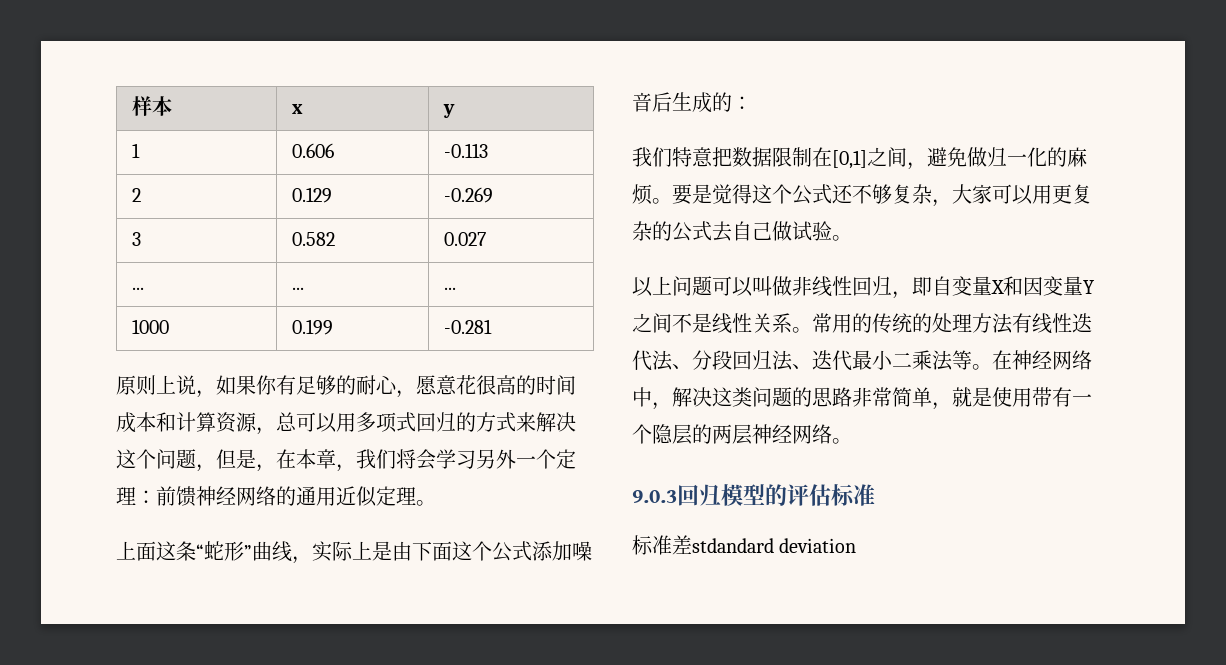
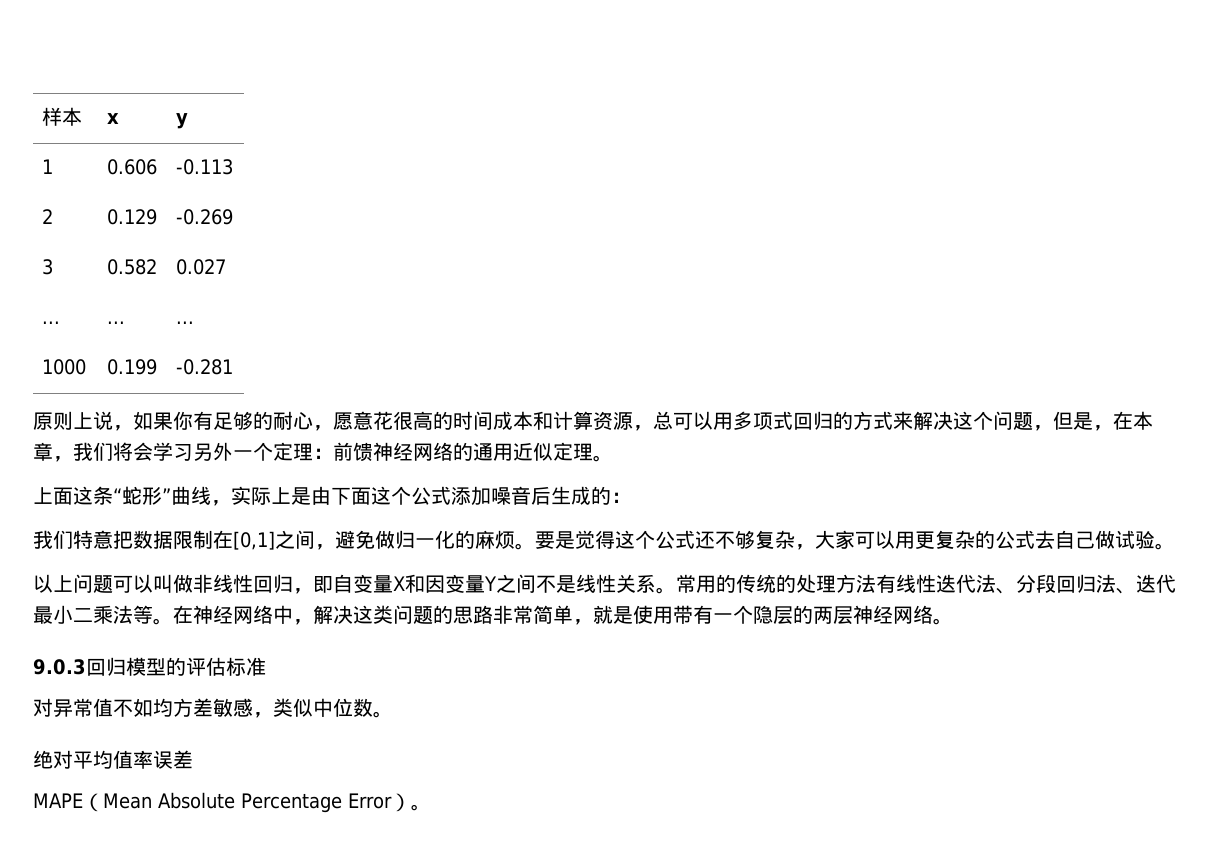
[632,535,857,555] 标准差stdandard deviation -> [33,698,393,718] [33,750,193,769] [33,792,431,813] 对异常值不如均方差敏感，类似中位数。 // 绝对平均值率误差 // MAPE（Mean Absolute Percentage Error）。

